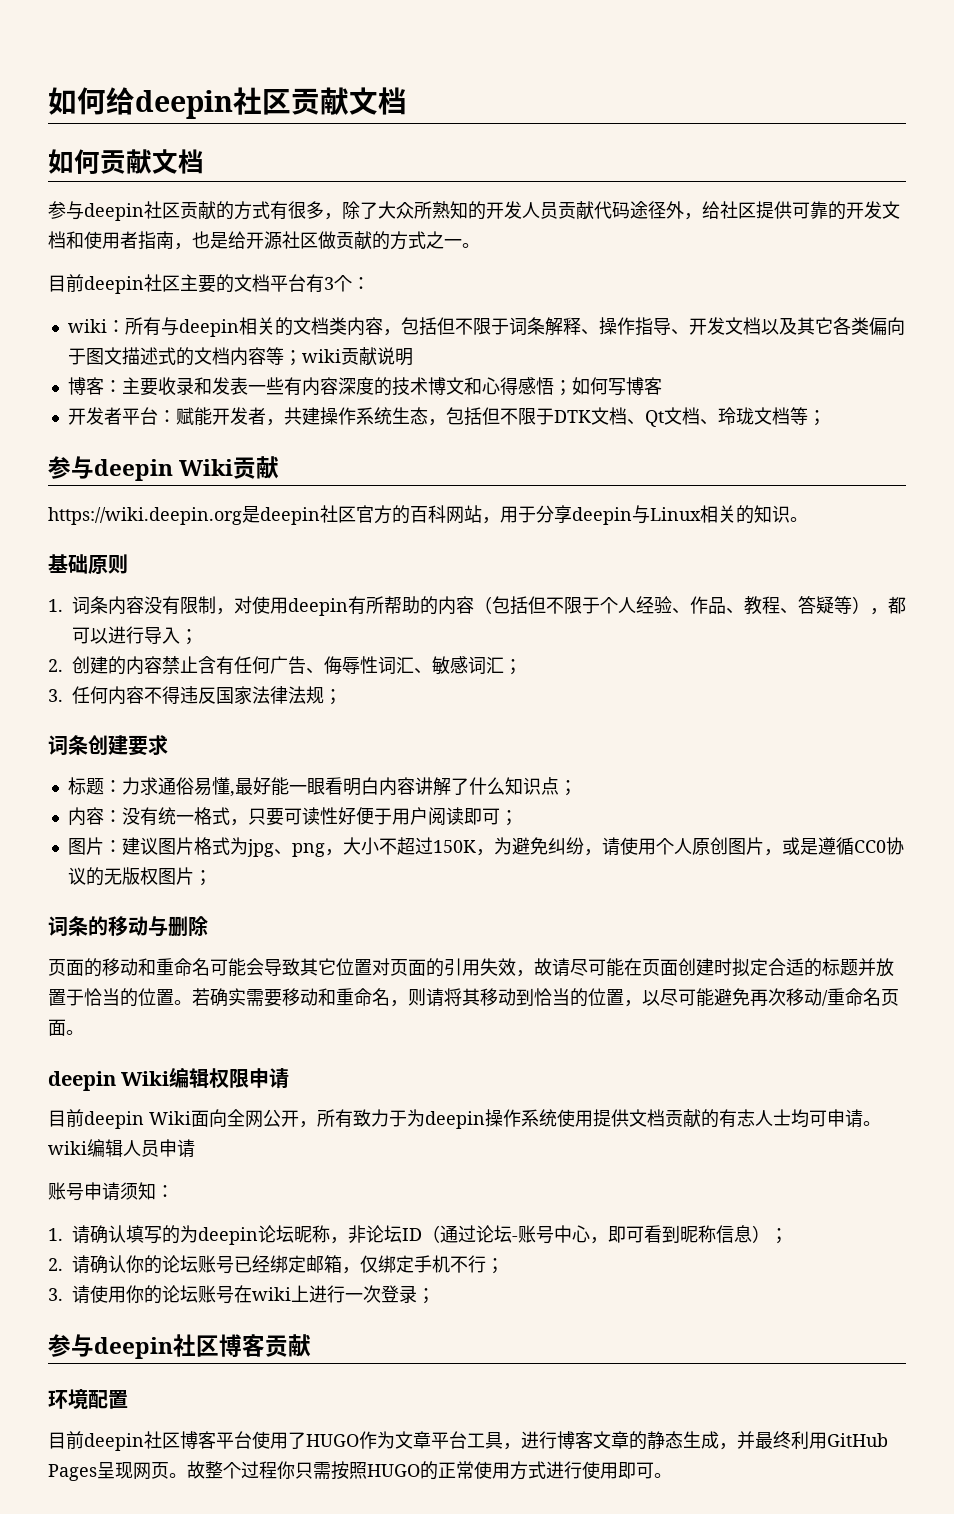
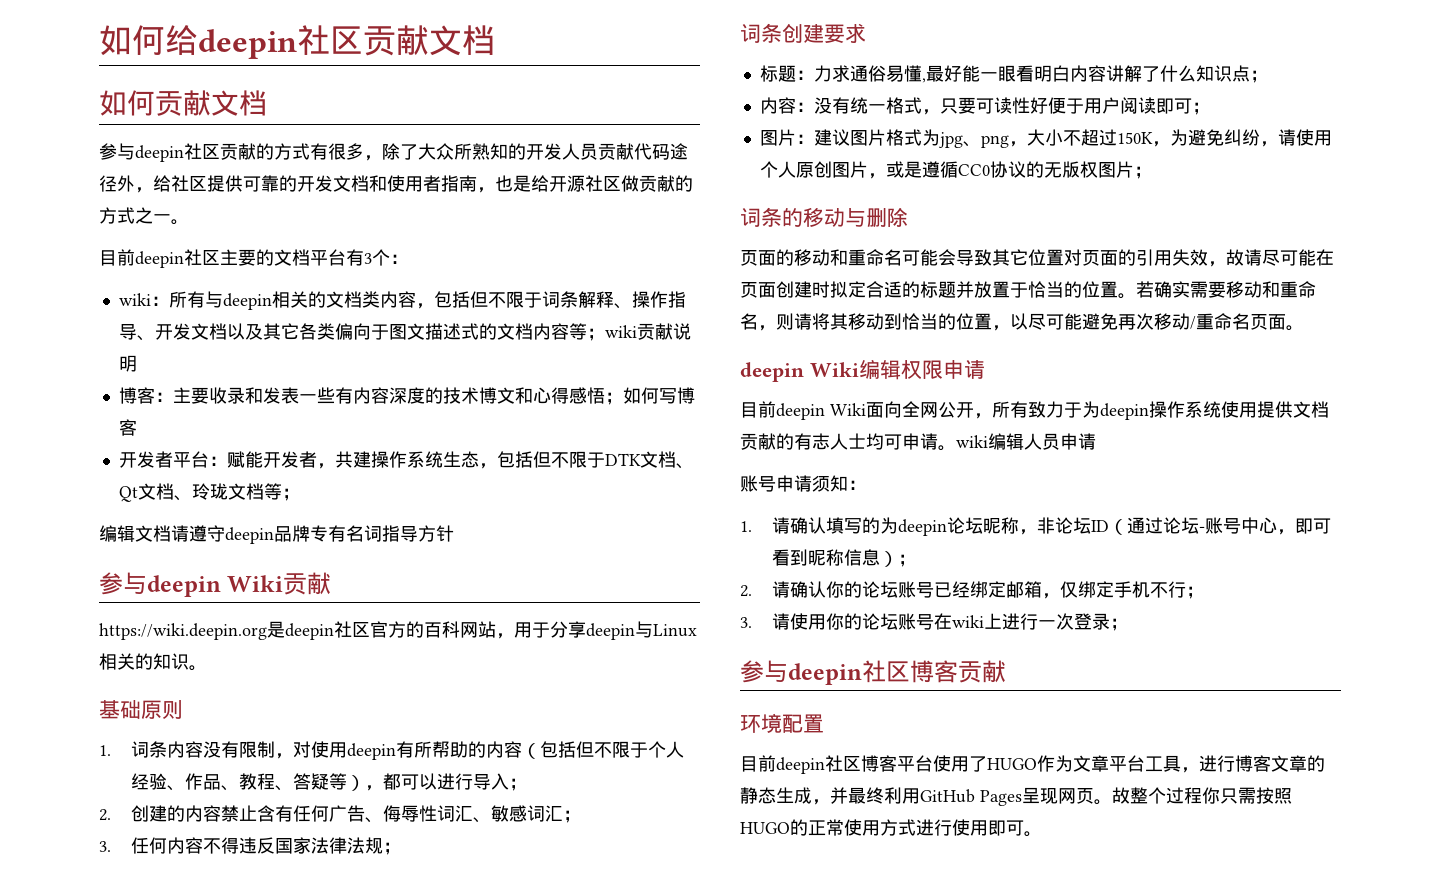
(826, 418) none -> [99,525,454,544] // 编辑文档请遵守deepin品牌专有名词指导方针

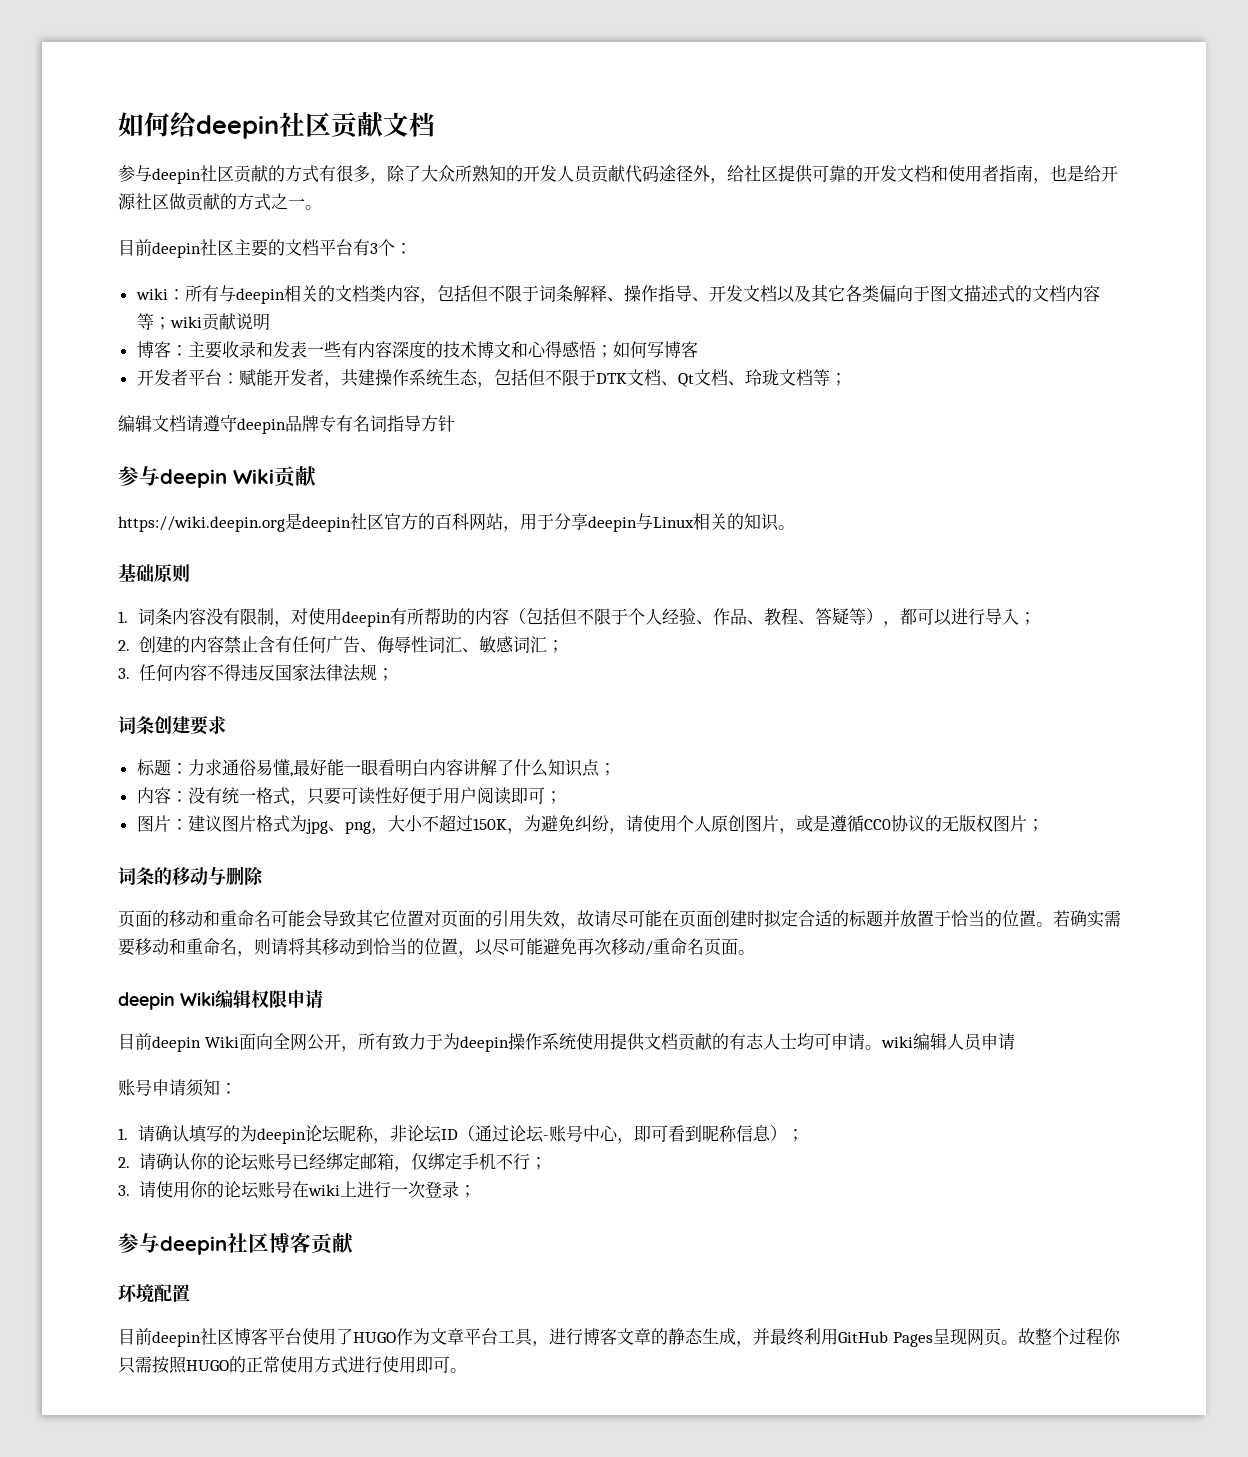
[99,90,267,116] // 如何贡献文档 -> (435, 124) none

